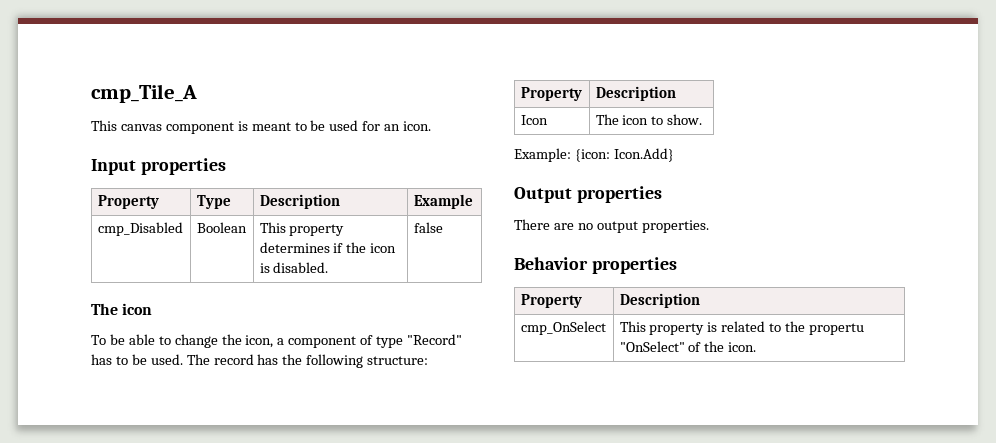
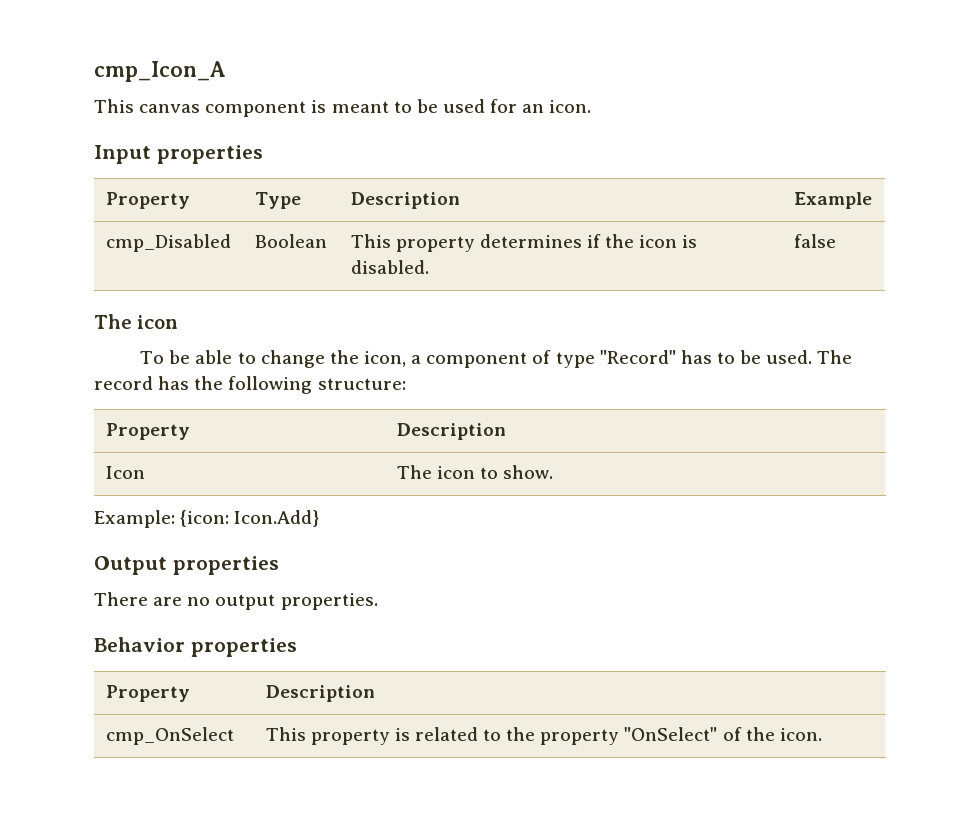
[91,84,197,103] cmp_Tile_A -> [94,61,226,82] cmp_Icon_A
[809,323,865,335] propertu -> [540,729,620,745] property

